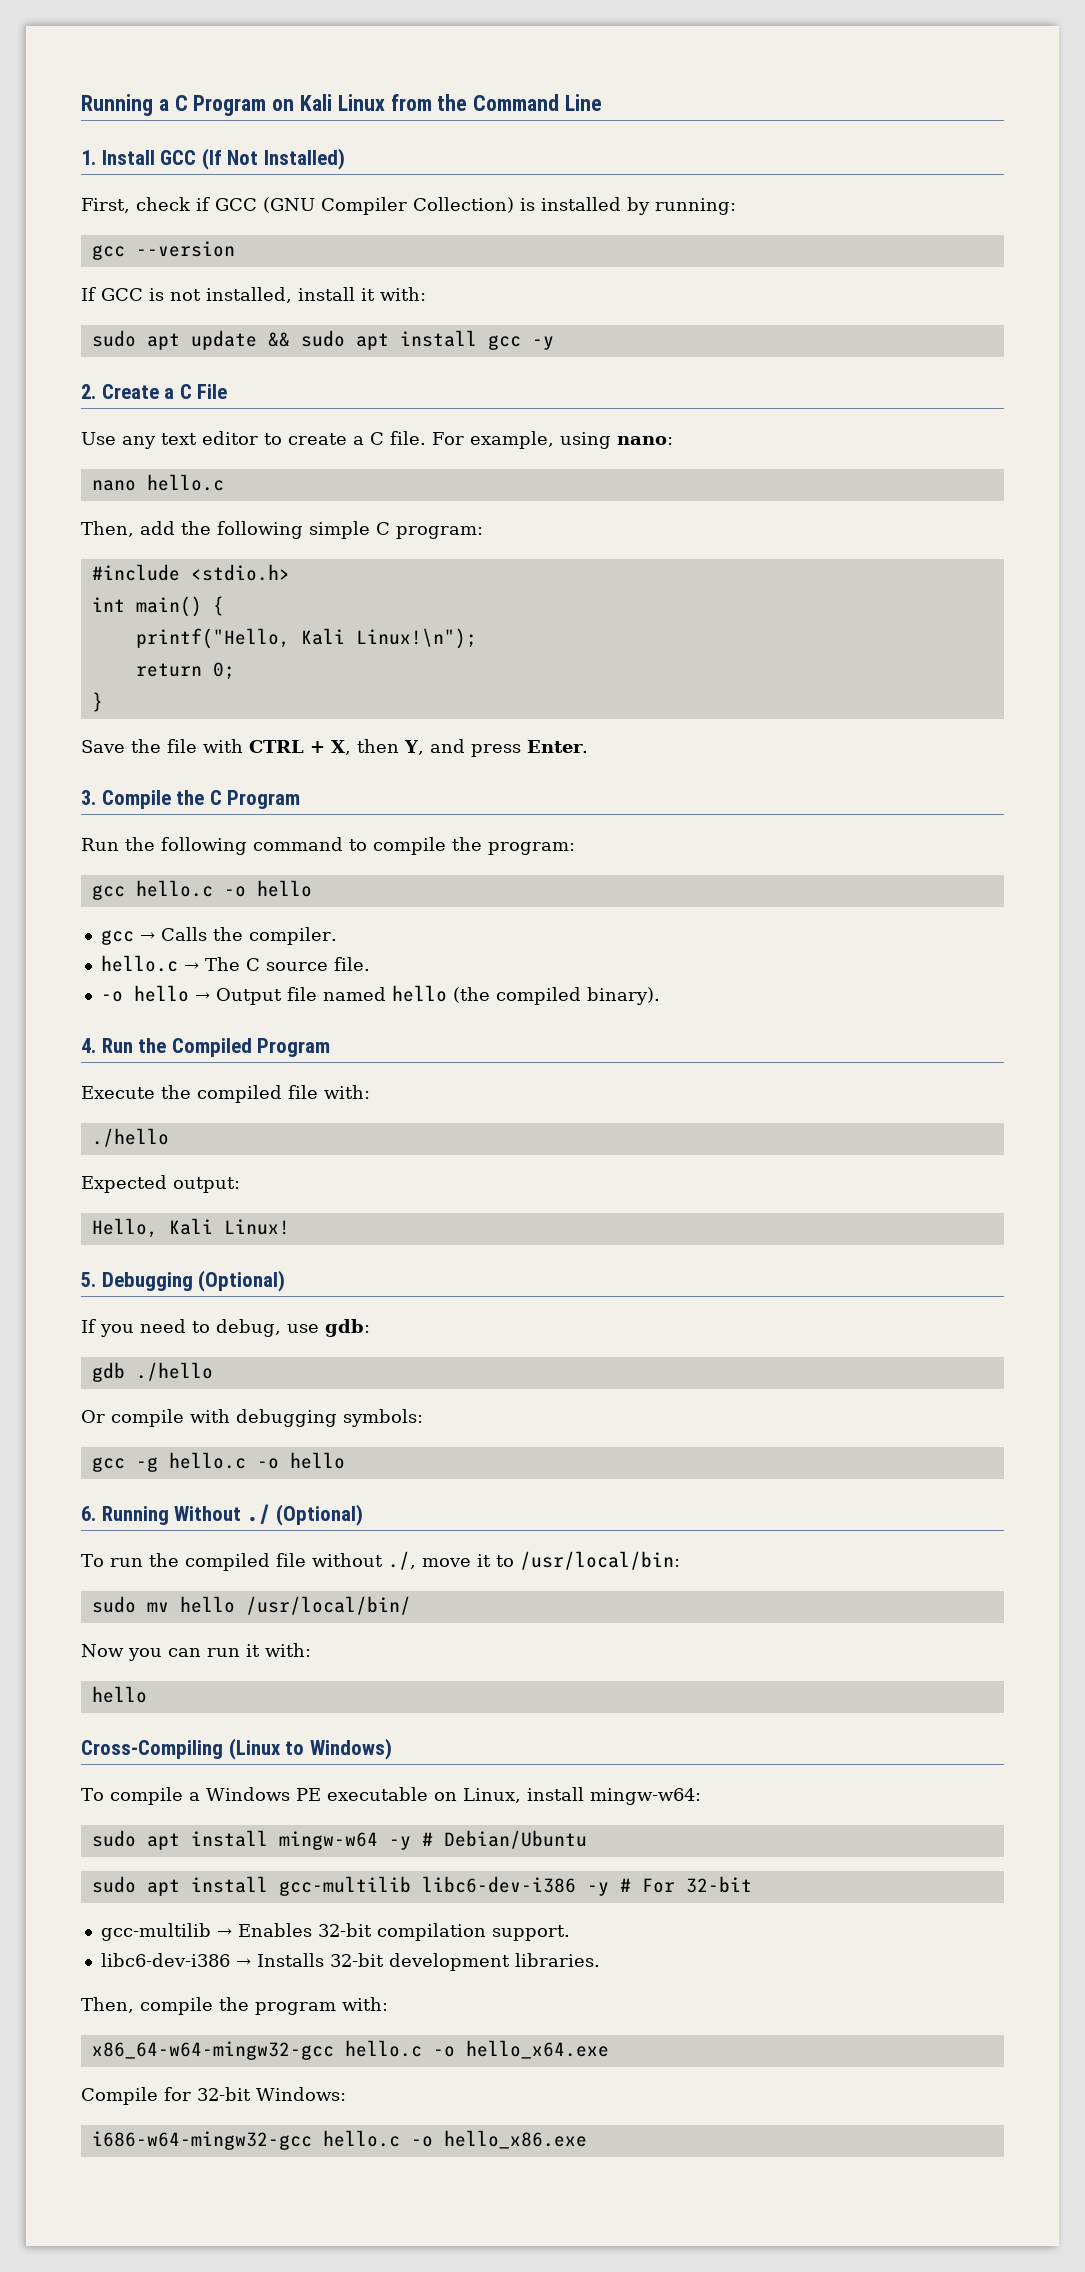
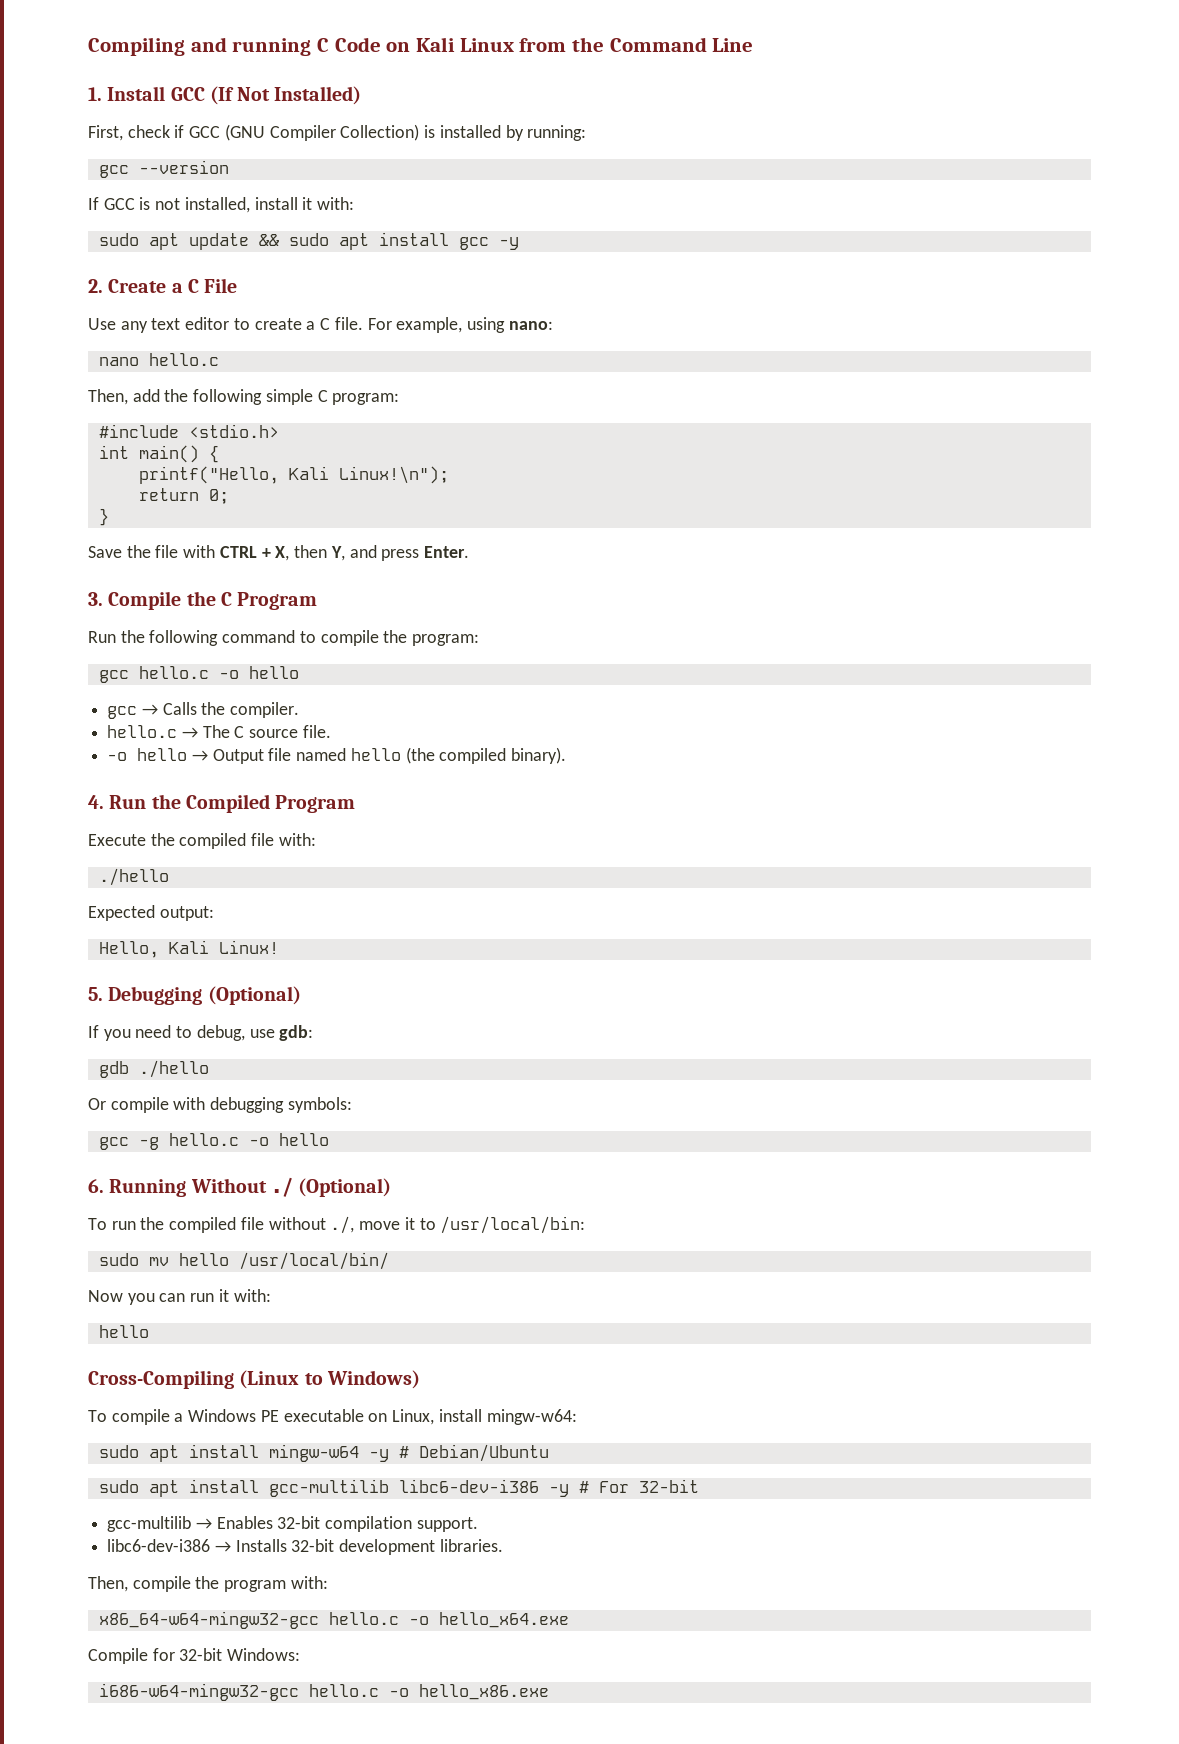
[81,94,267,116] Running a C Program -> [88,37,381,56] Compiling and running C Code

